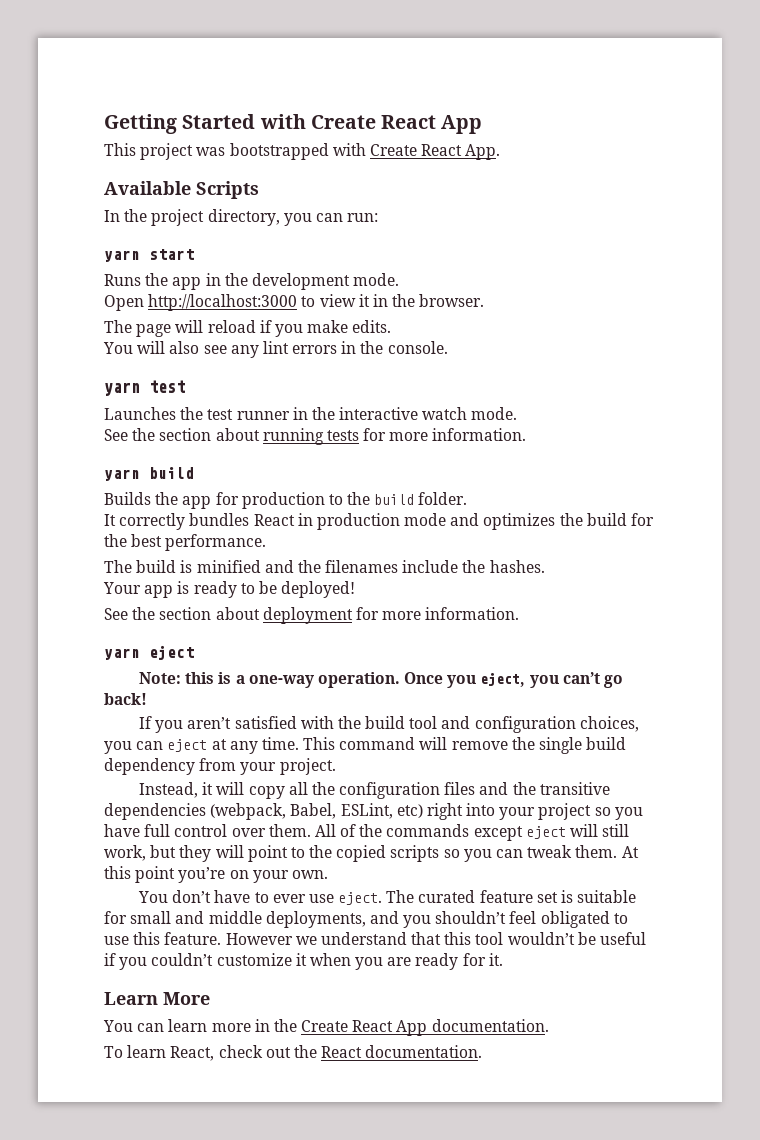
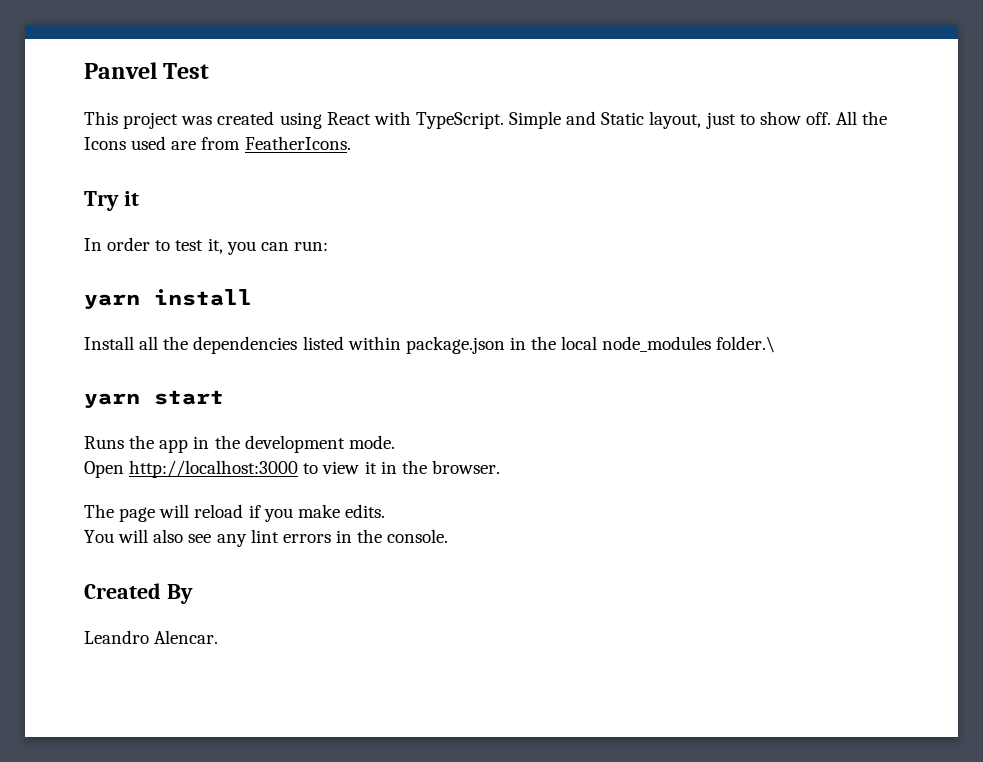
[104,114,483,134] [104,143,501,160] [104,181,259,199] [104,209,379,226] Getting Started with Create React App // This project was bootstrapped with Create React App. // Available Scripts // In the project directory, you can run: -> [84,62,210,79] [84,111,888,129] [84,136,351,150] [84,191,139,211] [84,237,328,255] [84,289,252,310] [84,336,776,354] Panvel Test // This project was created using React with TypeScript. Simple and Static layout, just to show off. All the Icons used are from FeatherIcons. // Try it // In order to test it, you can run: // yarn install // Install all the dependencies listed within package.json in the local node_modules folder.\
[104,380,185,396] [104,407,518,420] [104,428,527,445] [104,467,194,481] [104,492,468,509] [104,513,655,530] [104,534,267,551] [104,560,545,573] [103,581,356,598] [104,607,520,624] [104,645,194,660] [138,672,623,688] [104,693,147,705] [138,716,639,733] [104,737,627,754] [104,758,336,775] [138,782,610,799] [104,803,643,820] [104,824,630,841] [104,845,639,862] [104,866,328,883] [137,890,637,905] [104,911,628,928] [104,932,647,945] [104,953,503,970] [104,992,210,1005] [103,1019,549,1036] [104,1045,483,1061] yarn test // Launches the test runner in the interactive watch mode. // See the section about running tests for more information. // yarn build // Builds the app for production to the build folder. // It correctly bundles React in production mode and optimizes the build for the best performance. // The build is minified and the filenames include the hashes. // Your app is ready to be deployed! // See the section about deployment for more information. // yarn eject // Note: this is a one-way operation. Once you eject, you can’t go back! // If you aren’t satisfied with the build tool and configuration choices, you can eject at any time. This command will remove the single build dependency from your project. // Instead, it will copy all the configuration files and the transitive dependencies (webpack, Babel, ESLint, etc) right into your project so you have full control over them. All of the commands except eject will still work, but they will point to the copied scripts so you can tweak them. At this point you’re on your own. // You don’t have to ever use eject. The curated feature set is suitable for small and middle deployments, and you shouldn’t feel obligated to use this feature. However we understand that this tool wouldn’t be useful if you couldn’t customize it when you are ready for it. // Learn More // You can learn more in the Create React App documentation. // To learn React, check out the React documentation. -> [84,583,193,604] [84,630,219,644] Created By // Leandro Alencar.

